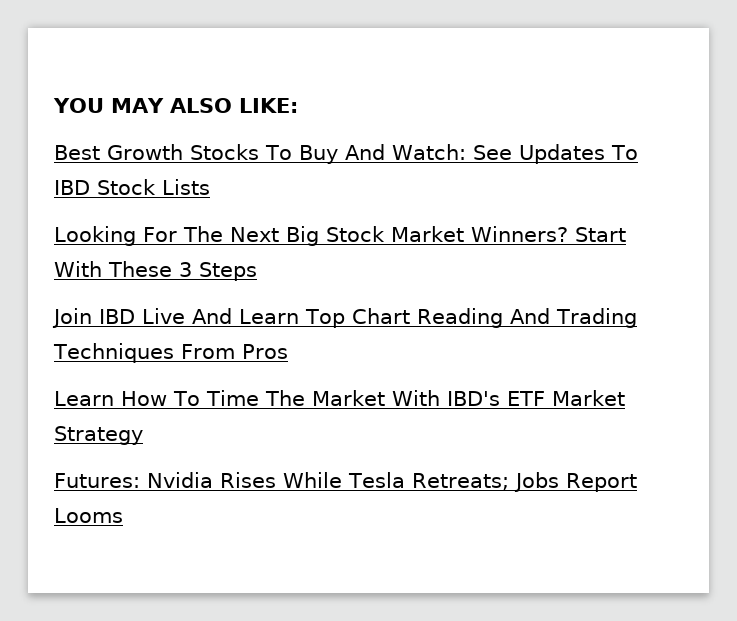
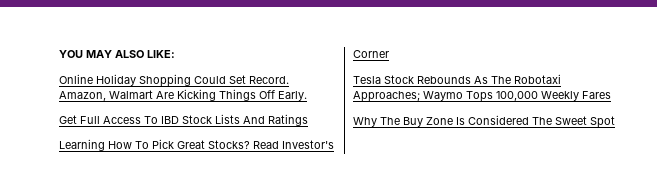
[54,144,638,164] [54,179,210,195] [54,226,626,246] [54,261,257,281] [52,308,637,328] [53,343,288,363] [54,390,625,406] [54,426,143,445] [54,472,637,492] [54,508,123,523] Best Growth Stocks To Buy And Watch: See Updates To IBD Stock Lists // Looking For The Next Big Stock Market Winners? Start With These 3 Steps // Join IBD Live And Learn Top Chart Reading And Trading Techniques From Pros // Learn How To Time The Market With IBD's ETF Market Strategy // Futures: Nvidia Rises While Tesla Retreats; Jobs Report Looms -> [59,74,289,87] [59,89,307,101] [59,114,308,126] [59,139,334,151] [353,50,389,58] [353,74,561,84] [353,91,611,102] [353,115,615,128] Online Holiday Shopping Could Set Record. Amazon, Walmart Are Kicking Things Off Early. // Get Full Access To IBD Stock Lists And Ratings // Learning How To Pick Great Stocks? Read Investor's Corner // Tesla Stock Rebounds As The Robotaxi Approaches; Waymo Tops 100,000 Weekly Fares // Why The Buy Zone Is Considered The Sweet Spot

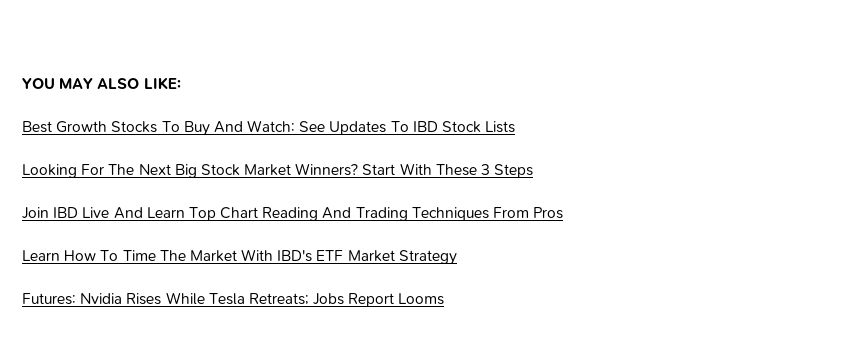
[59,74,289,87] [59,89,307,101] [59,114,308,126] [59,139,334,151] [353,50,389,58] [353,74,561,84] [353,91,611,102] [353,115,615,128] Online Holiday Shopping Could Set Record. Amazon, Walmart Are Kicking Things Off Early. // Get Full Access To IBD Stock Lists And Ratings // Learning How To Pick Great Stocks? Read Investor's Corner // Tesla Stock Rebounds As The Robotaxi Approaches; Waymo Tops 100,000 Weekly Fares // Why The Buy Zone Is Considered The Sweet Spot -> [22,120,516,136] [22,163,534,178] [22,207,564,221] [22,249,457,265] [22,292,445,307] Best Growth Stocks To Buy And Watch: See Updates To IBD Stock Lists // Looking For The Next Big Stock Market Winners? Start With These 3 Steps // Join IBD Live And Learn Top Chart Reading And Trading Techniques From Pros // Learn How To Time The Market With IBD's ETF Market Strategy // Futures: Nvidia Rises While Tesla Retreats; Jobs Report Looms

